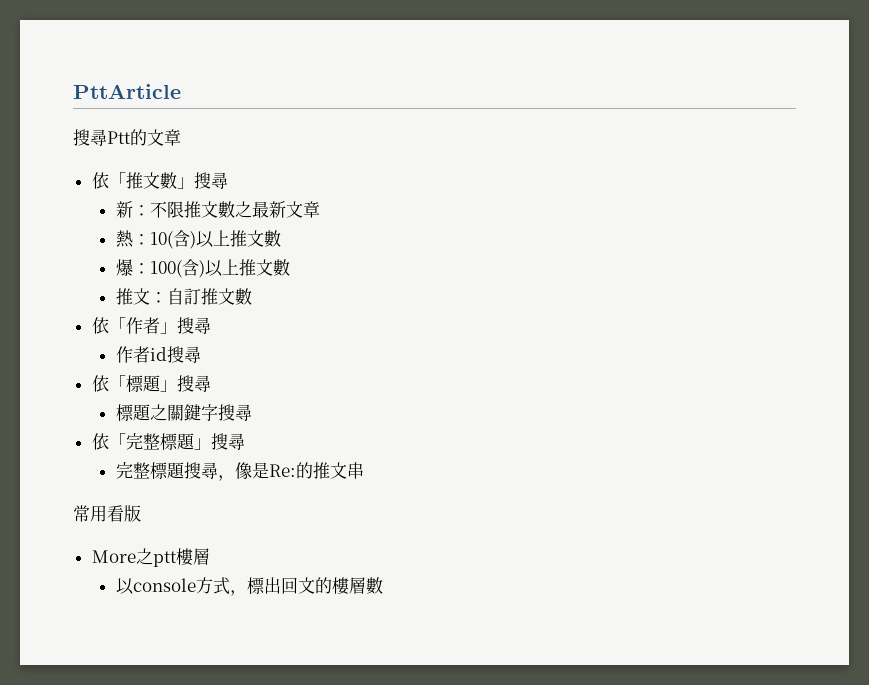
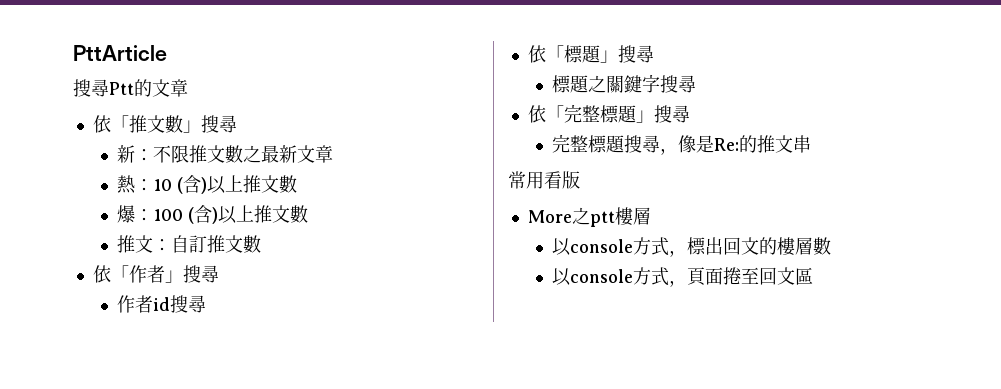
[149,231,173,249] 10( -> [153,177,184,194] 10 (
[149,260,182,278] 100( -> [153,207,195,224] 100 (
(383, 585) none -> [552,267,814,287] // 以console方式，頁面捲至回文區

